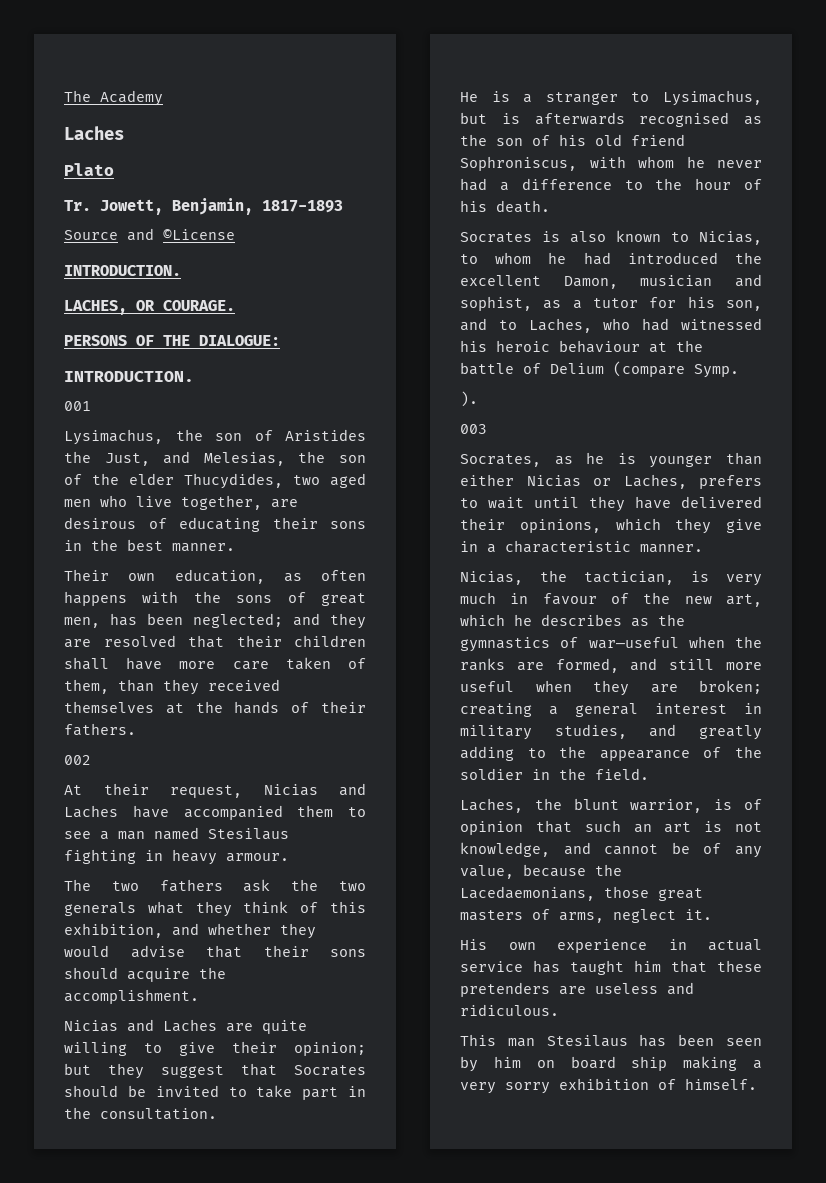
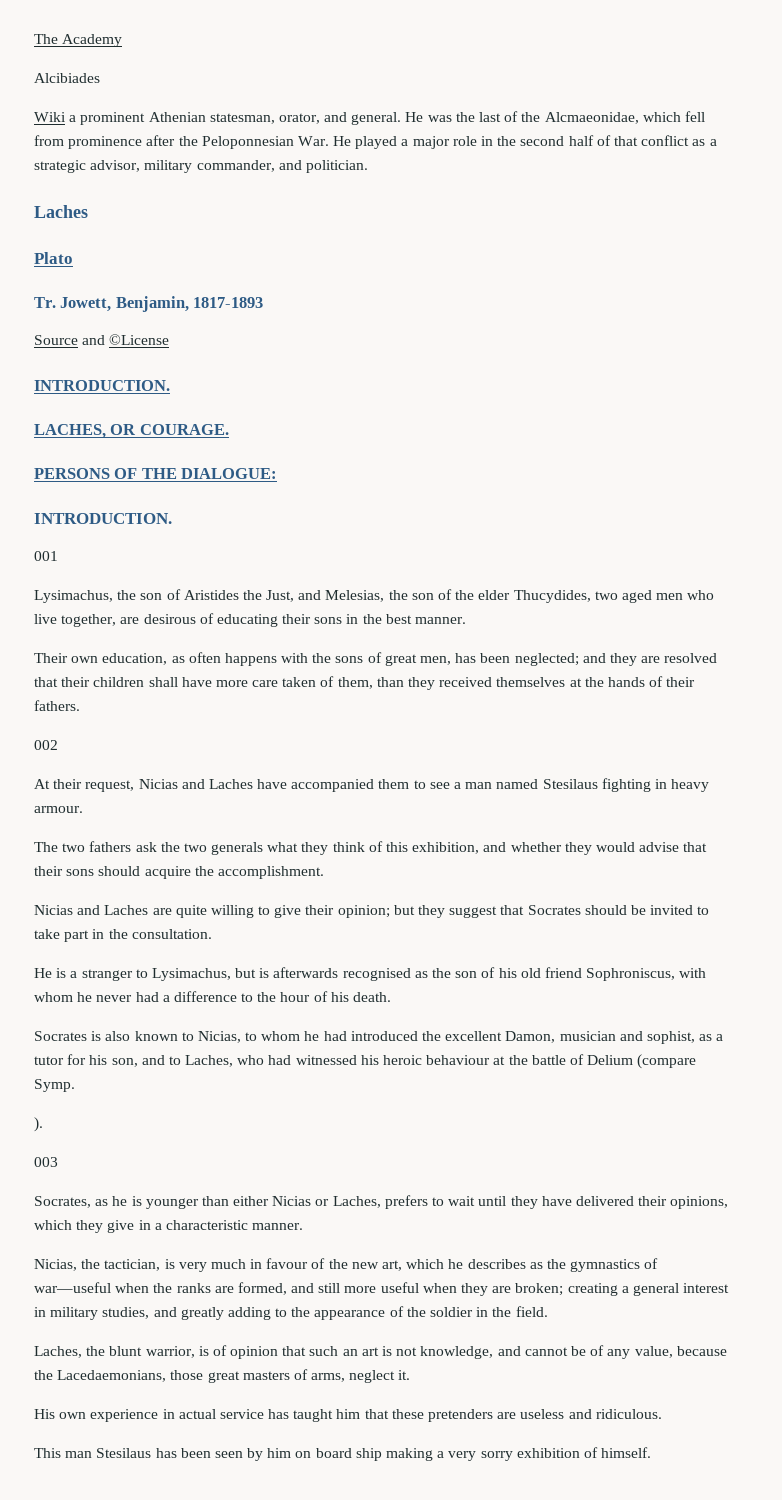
(163, 98) none -> [34,73,100,83] [34,111,705,125] [34,135,717,149] [34,160,368,173] // Alcibiades // Wiki a prominent Athenian statesman, orator, and general. He was the last of the Alcmaeonidae, which fell from prominence after the Peloponnesian War. He played a major role in the second half of that conflict as a strategic advisor, military commander, and politician.

